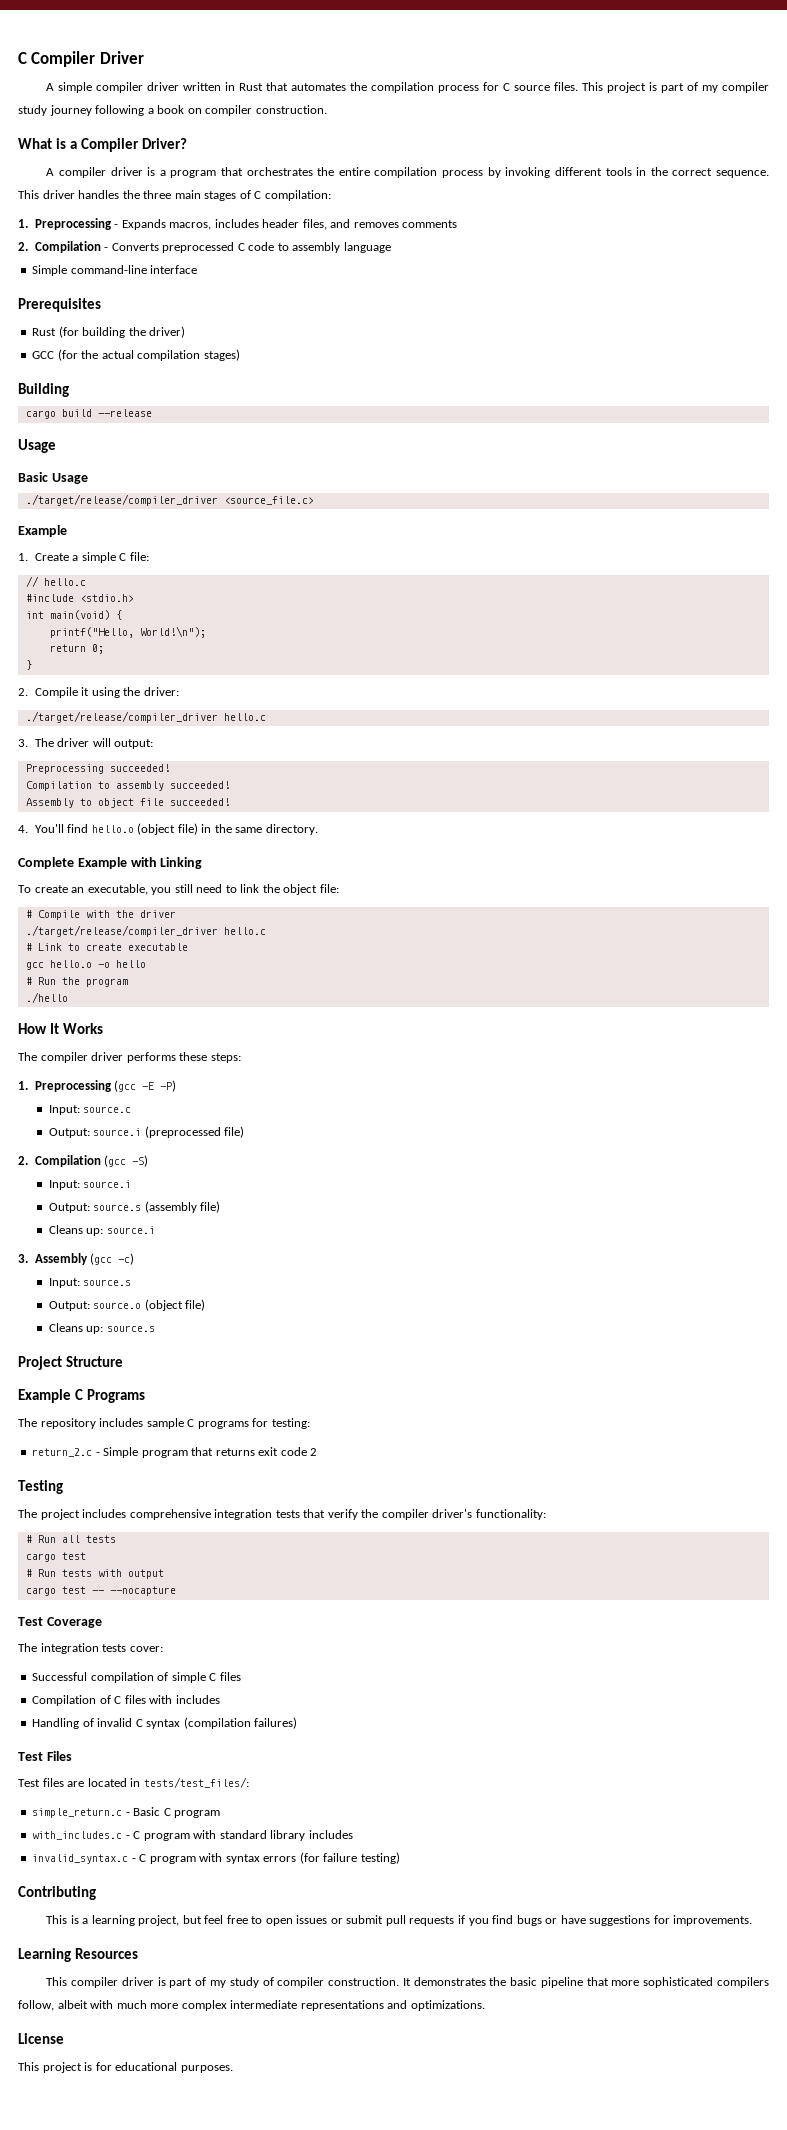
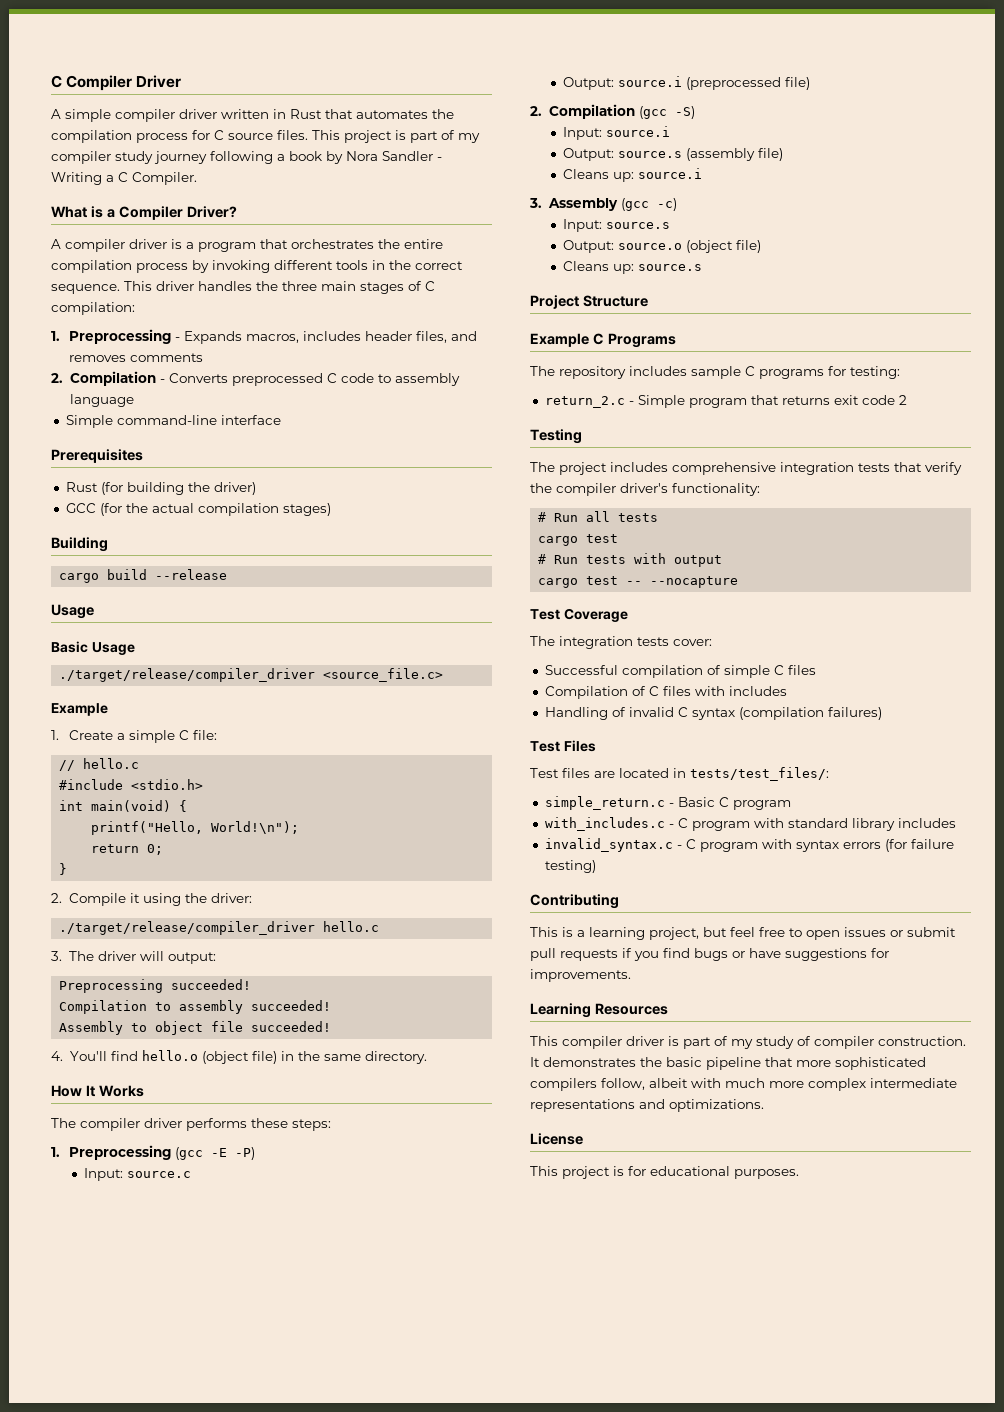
[187,105,327,116] on compiler construction. -> [326,151,442,164] [51,172,197,185] by Nora Sandler - Writing a C Compiler.
[18,857,203,869] [18,884,339,895] [25,910,176,920] [25,925,266,937] [25,943,188,951] [25,960,146,970] [25,977,128,987] [25,992,68,1003] // Complete Example with Linking // To create an executable, you still need to link the object file: // # Compile with the driver // ./target/release/compiler_driver hello.c // # Link to create executable // gcc hello.o -o hello // # Run the program // ./hello -> (427, 1057) none

